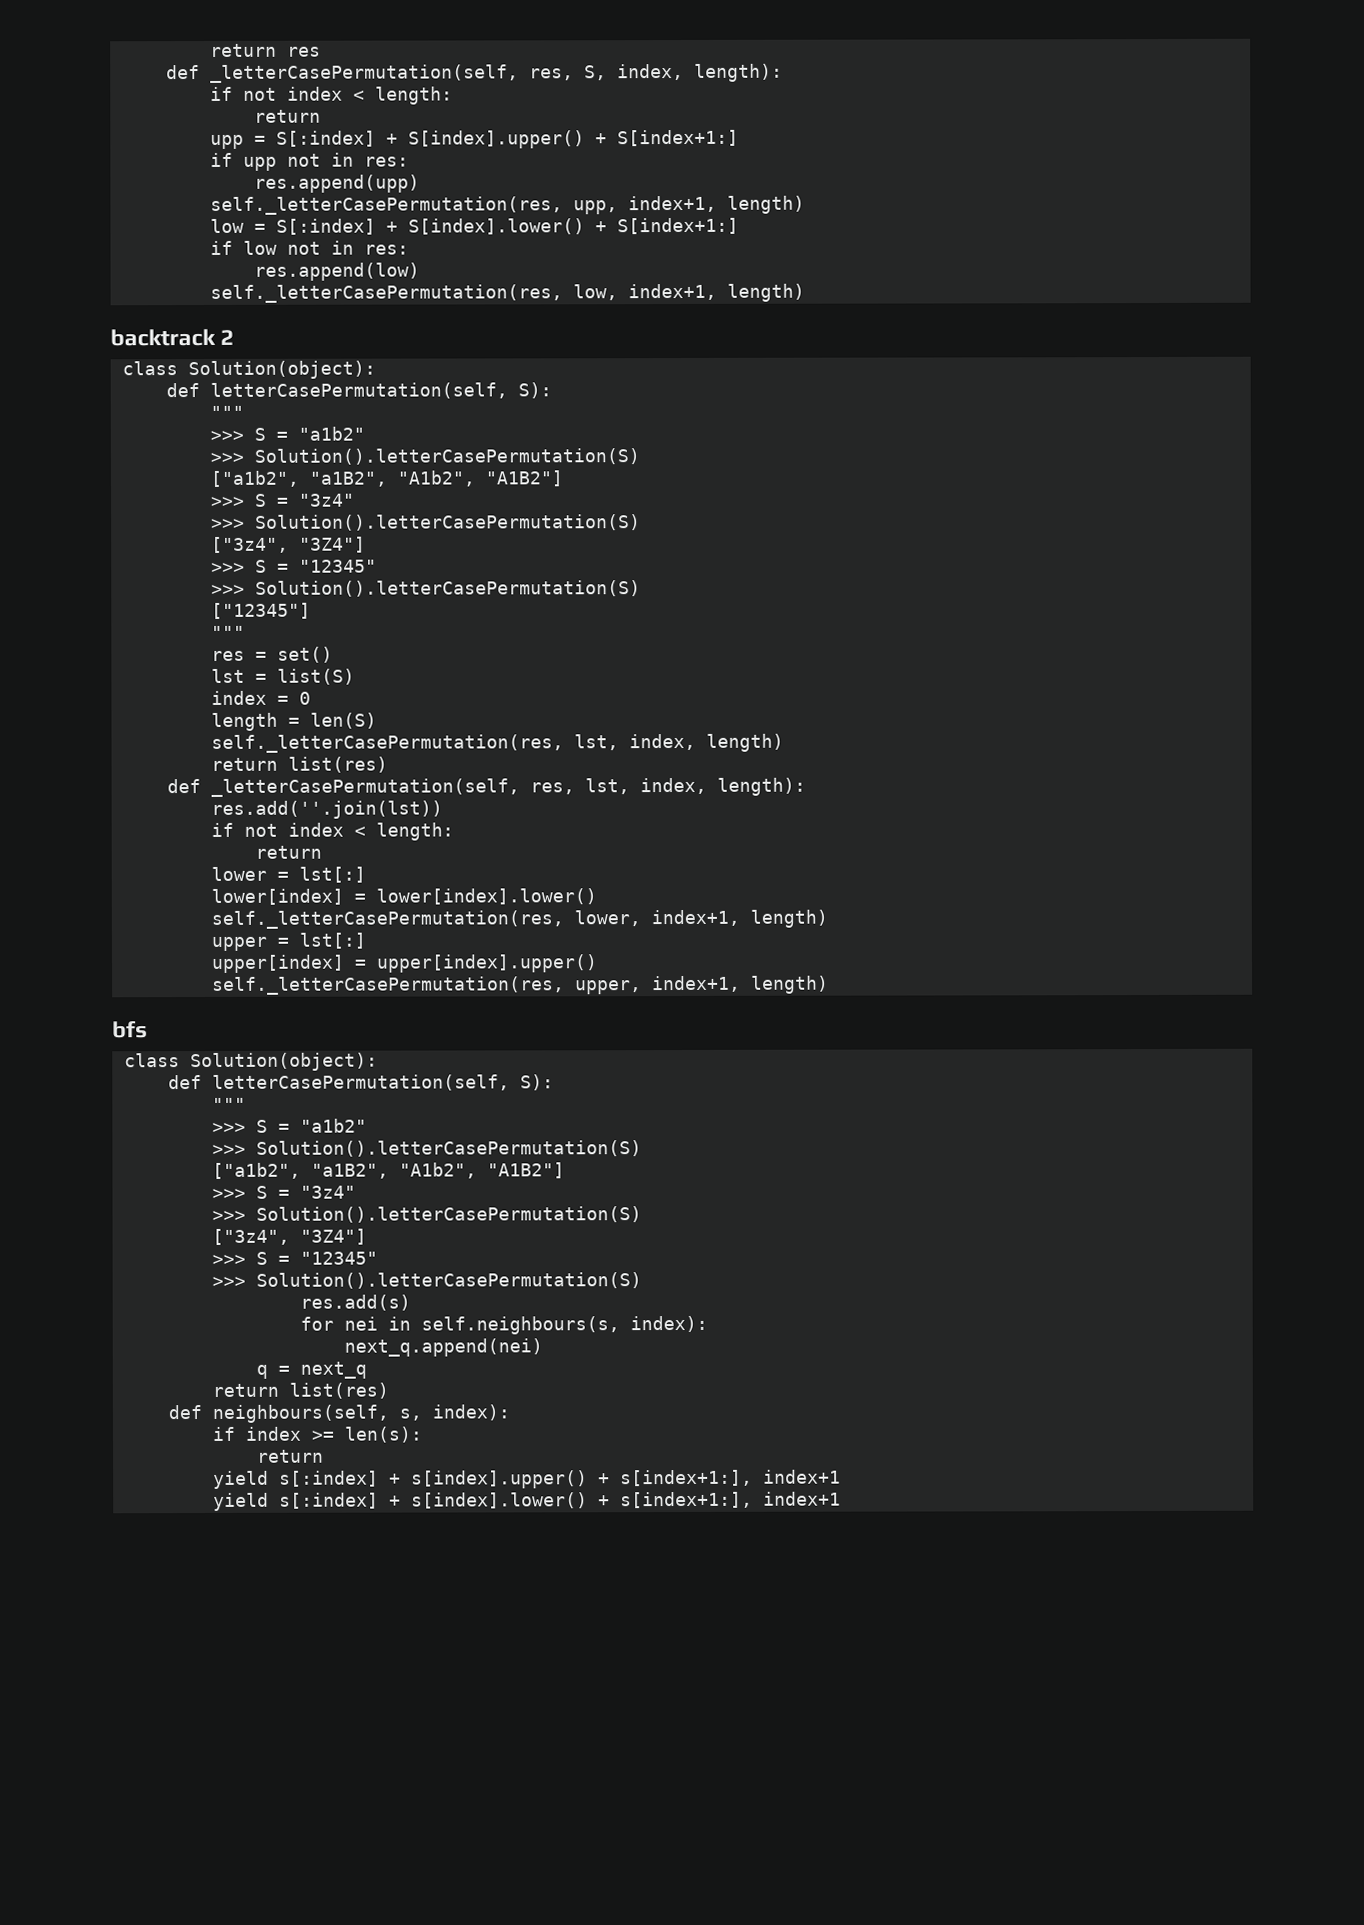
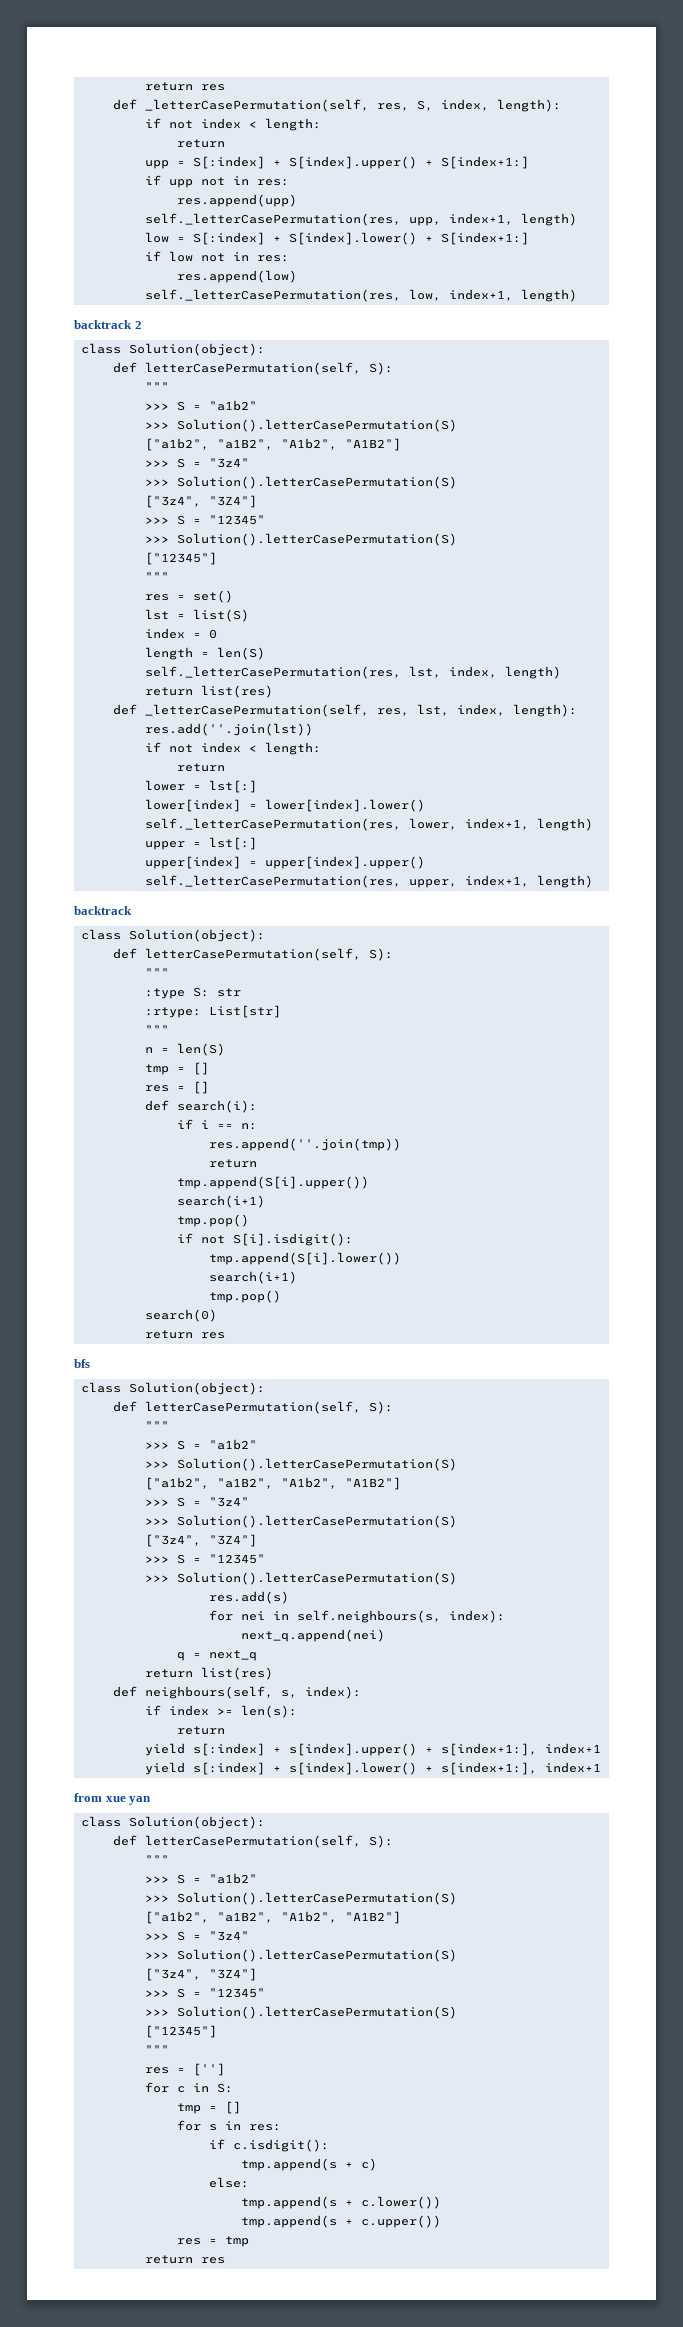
(829, 984) none -> [74,906,132,915] [81,929,266,942] [113,948,394,961] [145,968,170,977] [145,987,242,999] [145,1005,282,1018] [145,1025,170,1034] [145,1043,226,1056] [145,1062,210,1075] [145,1081,210,1094] [145,1100,258,1113] [177,1119,258,1130] [209,1138,402,1151] [209,1159,258,1168] [177,1176,370,1189] [177,1195,266,1208] [177,1214,250,1227] [177,1233,354,1246] [209,1252,402,1265] [209,1271,298,1284] [209,1290,282,1303] [145,1309,218,1322] [145,1330,226,1339] // backtrack // class Solution(object): // def letterCasePermutation(self, S): // """ // :type S: str // :rtype: List[str] // """ // n = len(S) // tmp = [] // res = [] // def search(i): // if i == n: // res.append(''.join(tmp)) // return // tmp.append(S[i].upper()) // search(i+1) // tmp.pop() // if not S[i].isdigit(): // tmp.append(S[i].lower()) // search(i+1) // tmp.pop() // search(0) // return res
(841, 1498) none -> [74,1793,152,1805] [81,1816,266,1829] [113,1835,394,1848] [145,1855,170,1864] [145,1873,258,1884] [145,1892,458,1905] [145,1911,402,1924] [145,1931,250,1941] [145,1949,458,1962] [145,1968,258,1981] [145,1988,266,1998] [145,2006,458,2019] [145,2025,218,2038] [145,2045,170,2054] [145,2063,226,2076] [145,2082,234,2093] [177,2101,242,2114] [177,2120,282,2131] [209,2139,330,2152] [241,2158,378,2171] [209,2177,250,2188] [241,2196,442,2209] [241,2215,442,2228] [177,2236,250,2247] [145,2255,226,2264] // from xue yan // class Solution(object): // def letterCasePermutation(self, S): // """ // >>> S = "a1b2" // >>> Solution().letterCasePermutation(S) // ["a1b2", "a1B2", "A1b2", "A1B2"] // >>> S = "3z4" // >>> Solution().letterCasePermutation(S) // ["3z4", "3Z4"] // >>> S = "12345" // >>> Solution().letterCasePermutation(S) // ["12345"] // """ // res = [''] // for c in S: // tmp = [] // for s in res: // if c.isdigit(): // tmp.append(s + c) // else: // tmp.append(s + c.lower()) // tmp.append(s + c.upper()) // res = tmp // return res

